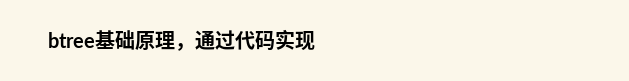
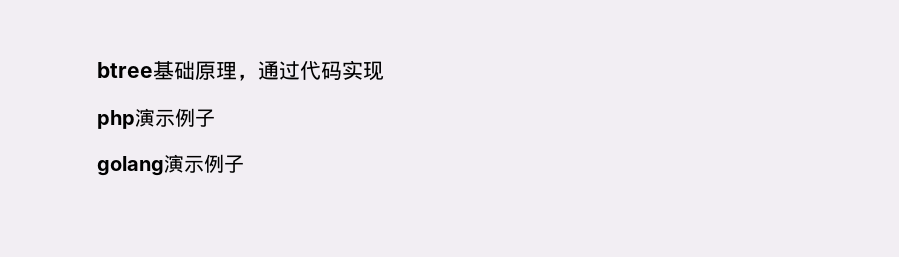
(315, 41) none -> [97,108,215,129] [97,154,244,176] // php演示例子 // golang演示例子

